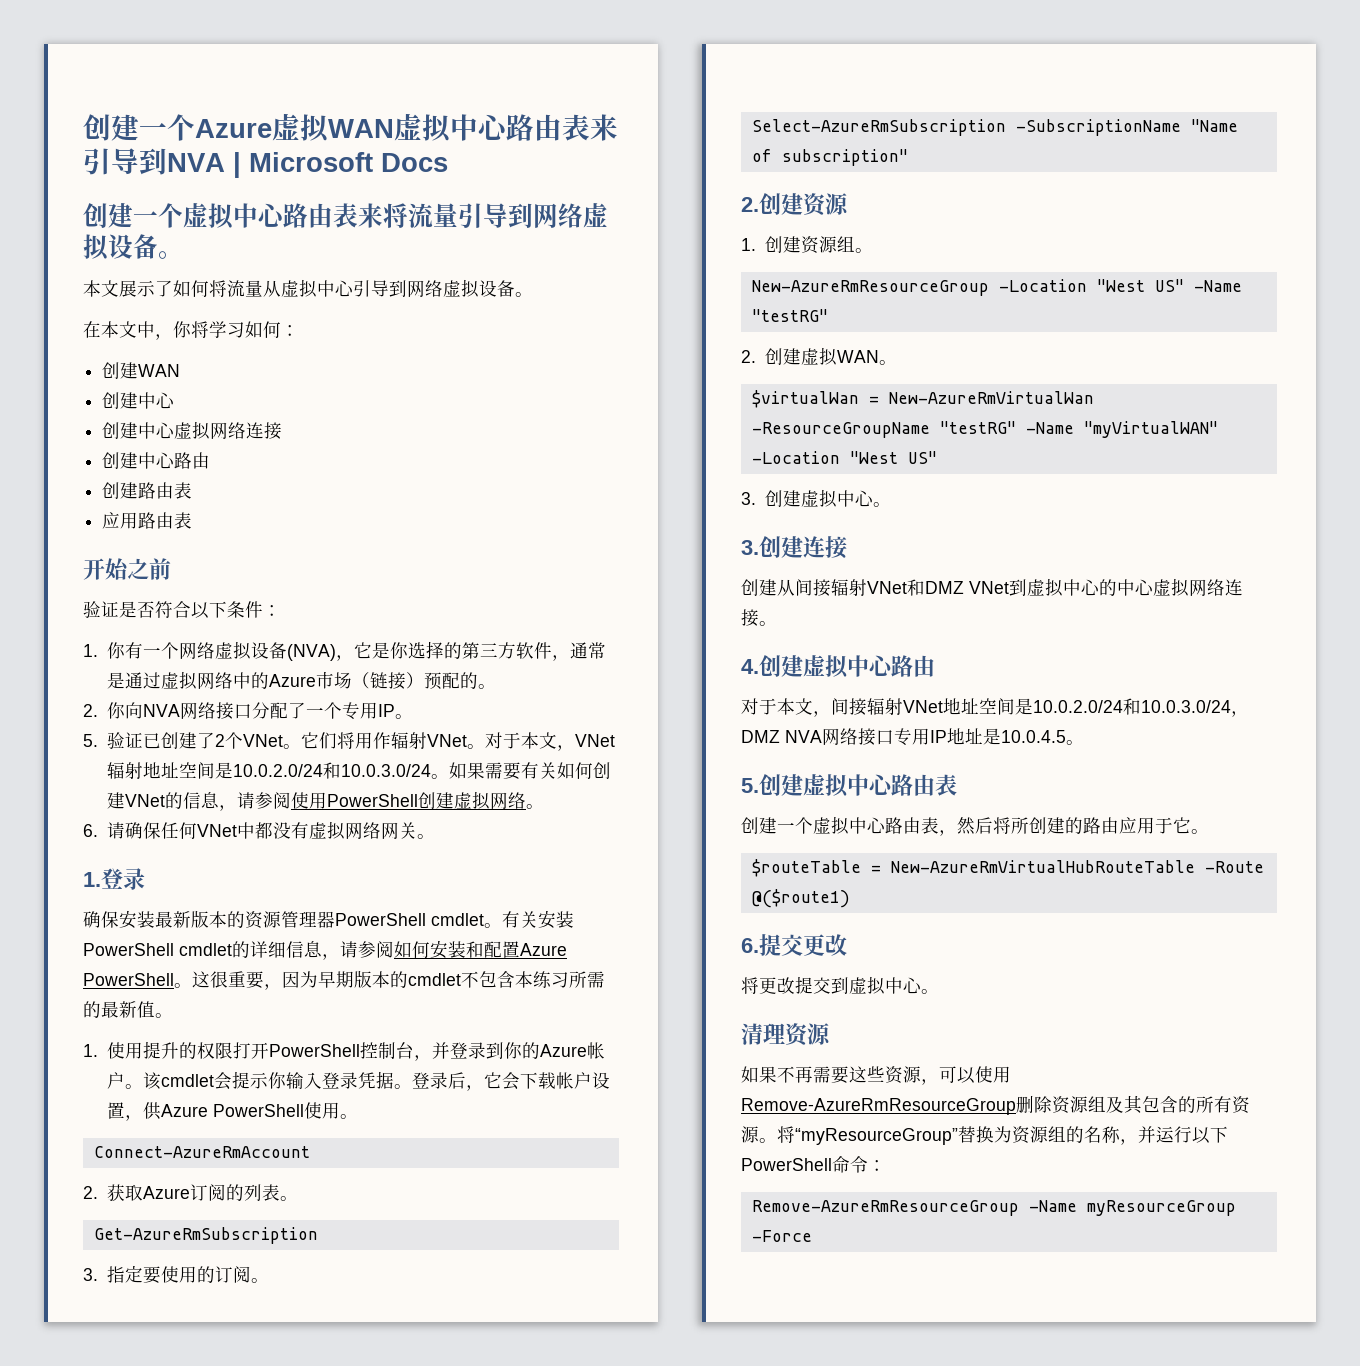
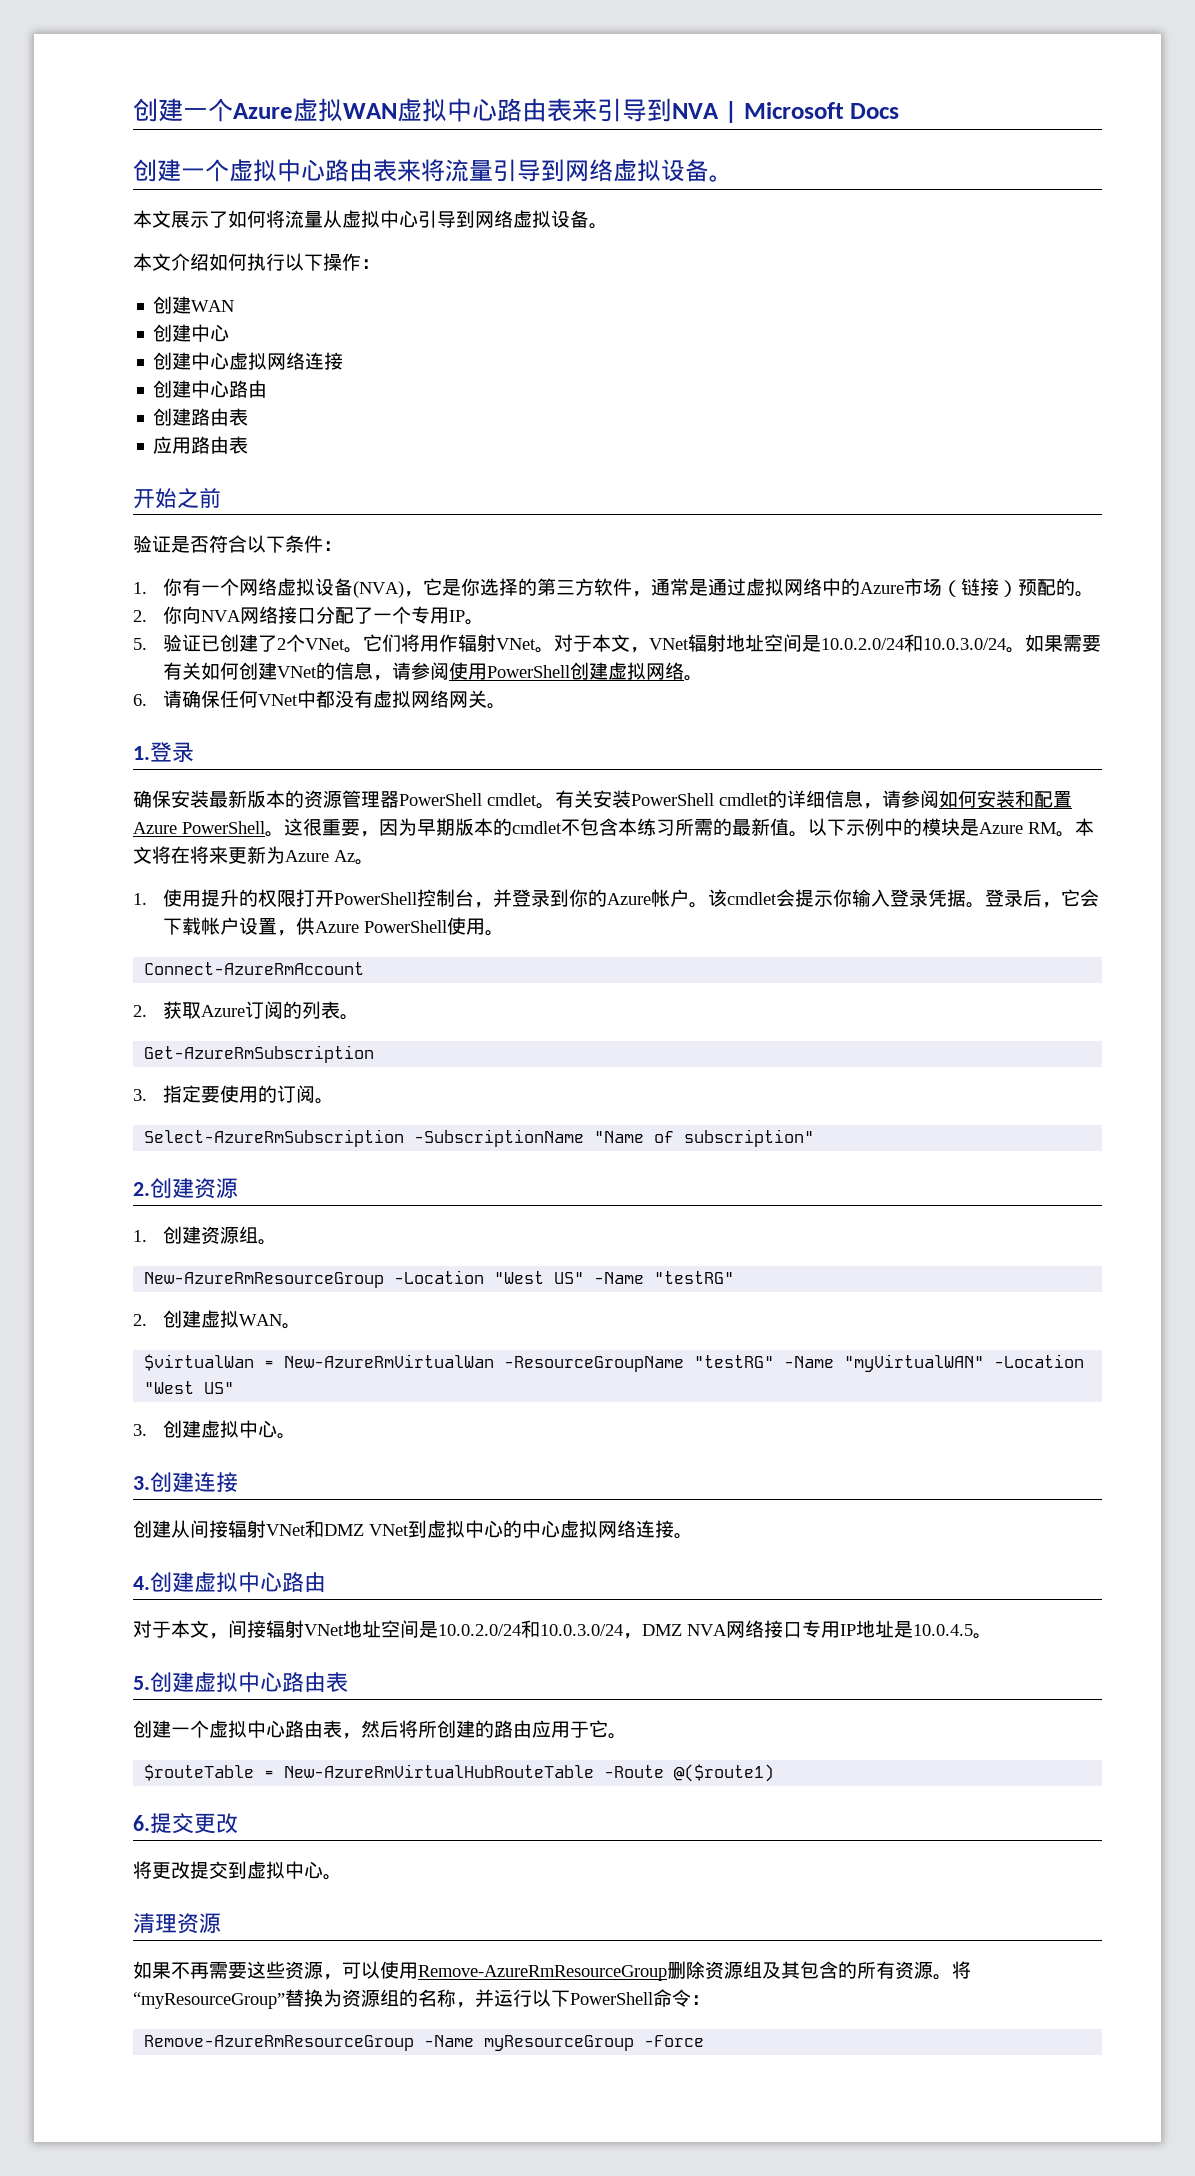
[83,321,281,340] 在本文中，你将学习如何 -> [133,253,361,271] 本文介绍如何执行以下操作
(173, 1015) none -> [808,818,1094,837] [133,846,374,865] 以下示例中的模块是Azure RM。本文将在将来更新为Azure Az。

